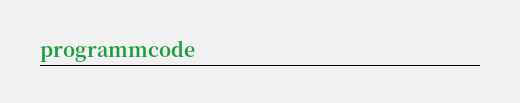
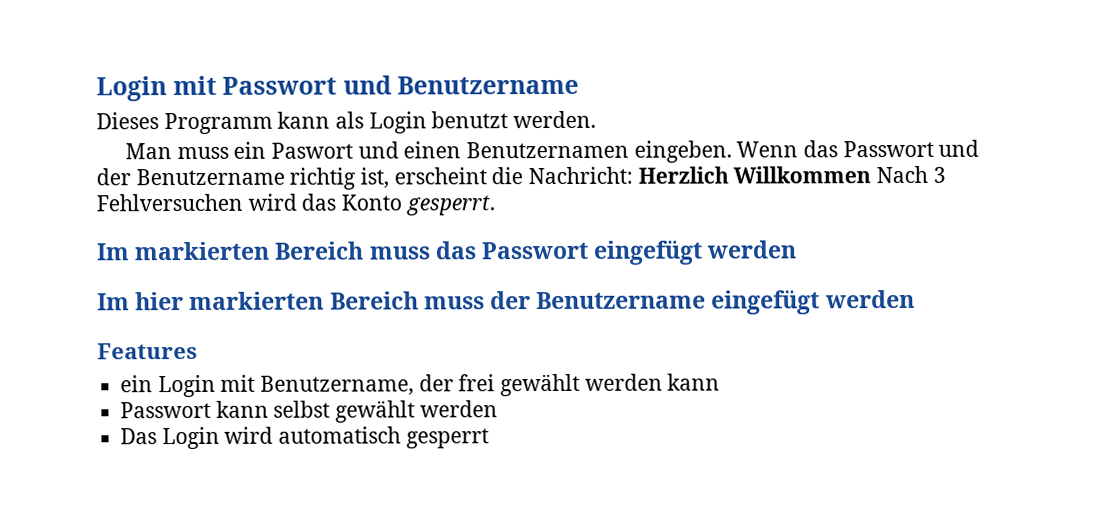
[40,40,195,62] programmcode -> [96,75,580,102] [96,110,597,135] [125,139,980,163] [96,165,946,190] [96,193,495,216] [96,240,797,265] [97,289,915,315] [97,342,198,360] [120,373,721,398] [120,400,498,423] [120,426,489,450] Login mit Passwort und Benutzername // Dieses Programm kann als Login benutzt werden. // Man muss ein Paswort und einen Benutzernamen eingeben. Wenn das Passwort und der Benutzername richtig ist, erscheint die Nachricht: Herzlich Willkommen Nach 3 Fehlversuchen wird das Konto gesperrt. // Im markierten Bereich muss das Passwort eingefügt werden // Im hier markierten Bereich muss der Benutzername eingefügt werden // Features // ein Login mit Benutzername, der frei gewählt werden kann // Passwort kann selbst gewählt werden // Das Login wird automatisch gesperrt

